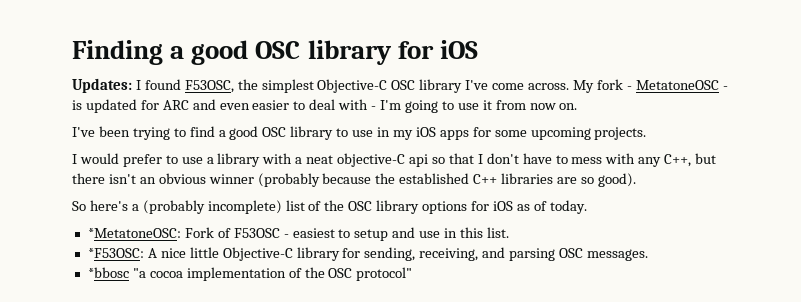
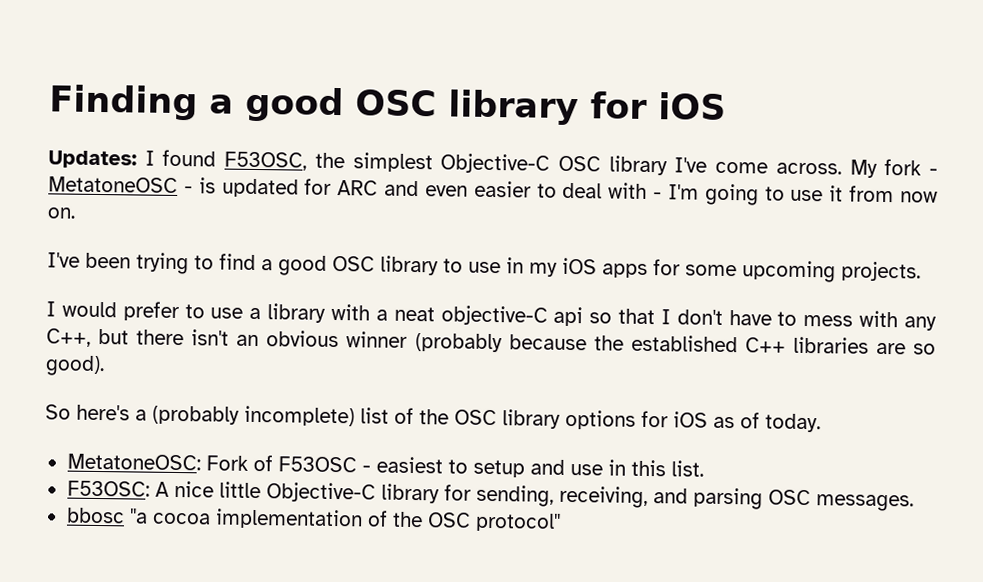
[87,228,181,238] *MetatoneOSC: -> [66,453,201,471] MetatoneOSC:
[87,248,144,258] *F53OSC: -> [66,480,150,497] F53OSC:
[87,267,129,278] *bbosc -> [66,507,125,524] bbosc

